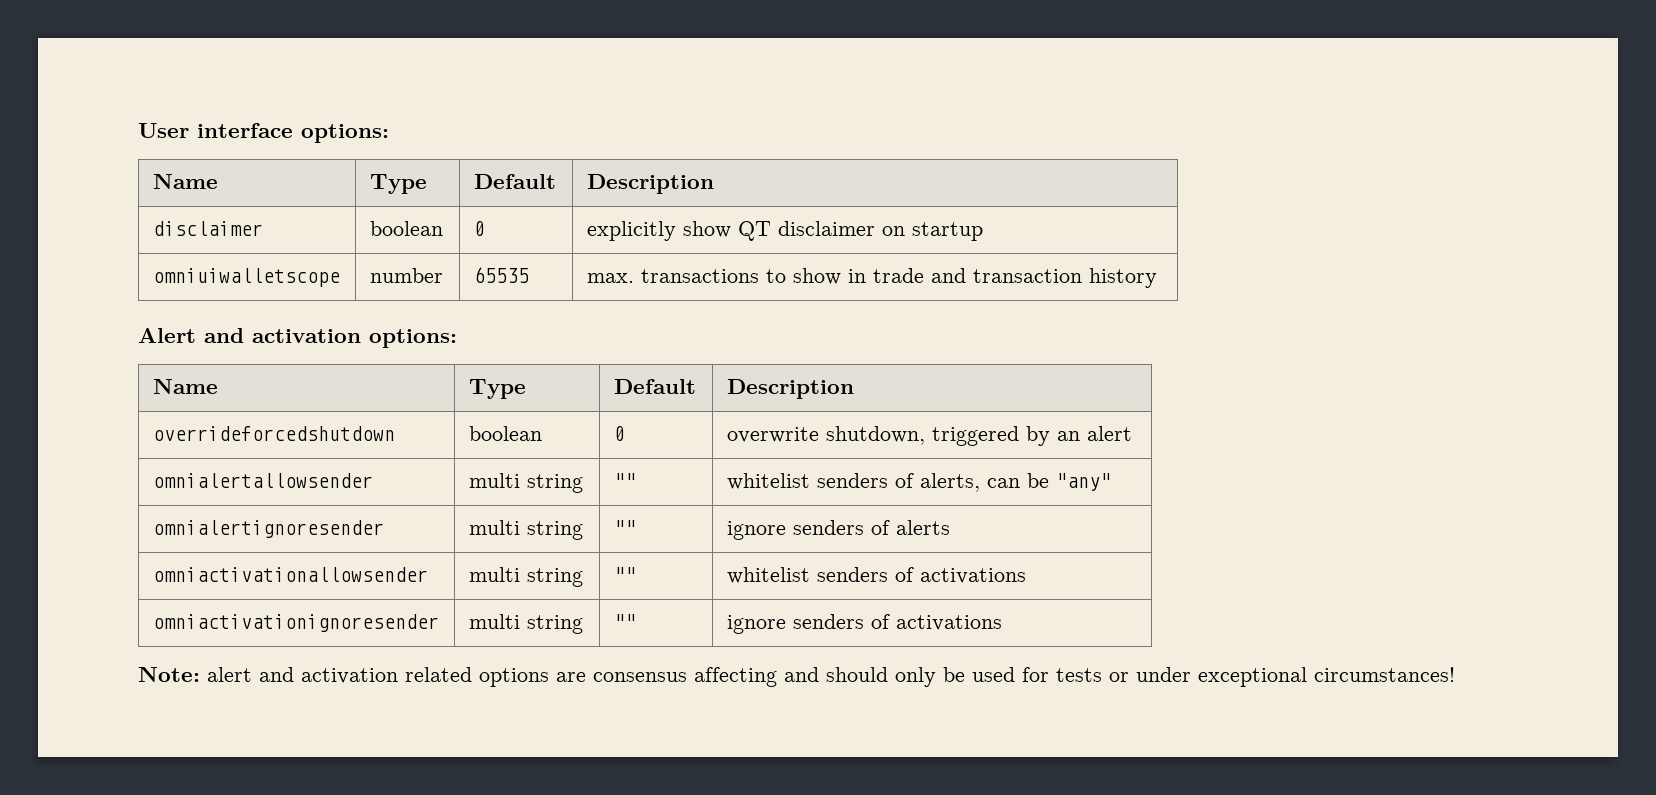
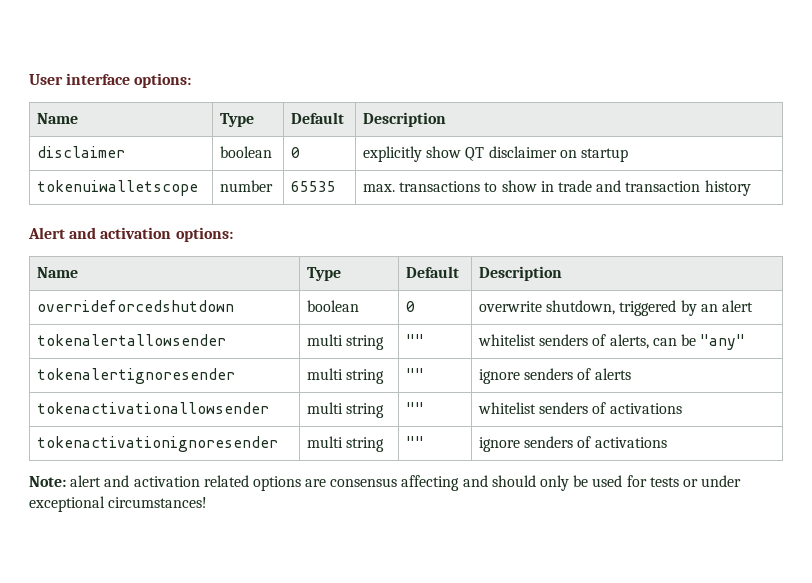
[152,268,340,287] omniuiwalletscope -> [37,180,199,196] tokenuiwalletscope
[152,473,373,488] omnialertallowsender -> [37,334,227,346] tokenalertallowsender
[152,520,384,538] omnialertignoresender -> [37,368,236,384] tokenalertignoresender
[152,567,428,582] omniactivationallowsender -> [37,402,270,414] tokenactivationallowsender
[152,614,439,632] omniactivationignoresender -> [37,436,279,452] tokenactivationignoresender

